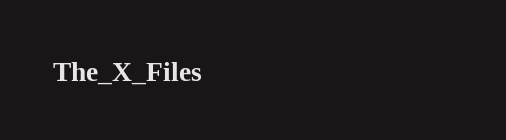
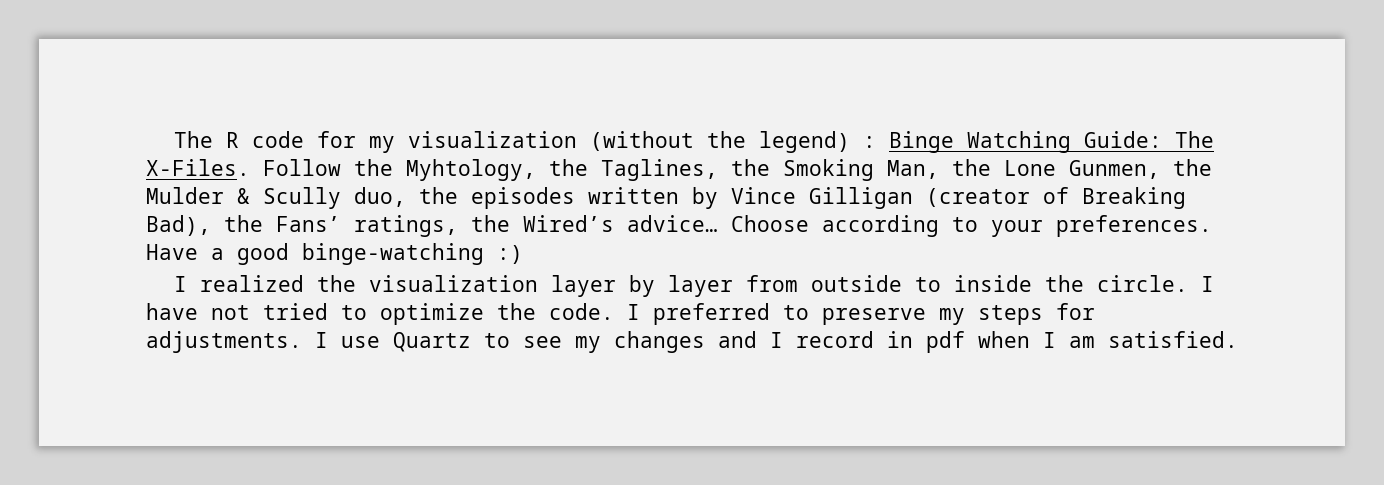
[53,62,202,85] The_X_Files -> [174,131,1215,153] [146,159,1212,181] [146,187,1186,209] [146,215,1212,237] [146,243,523,265] [174,275,1215,297] [146,303,1095,325] [146,331,1238,353] The R code for my visualization (without the legend) : Binge Watching Guide: The X-Files. Follow the Myhtology, the Taglines, the Smoking Man, the Lone Gunmen, the Mulder & Scully duo, the episodes written by Vince Gilligan (creator of Breaking Bad), the Fans’ ratings, the Wired’s advice… Choose according to your preferences. Have a good binge-watching :) // I realized the visualization layer by layer from outside to inside the circle. I have not tried to optimize the code. I preferred to preserve my steps for adjustments. I use Quartz to see my changes and I record in pdf when I am satisfied.

